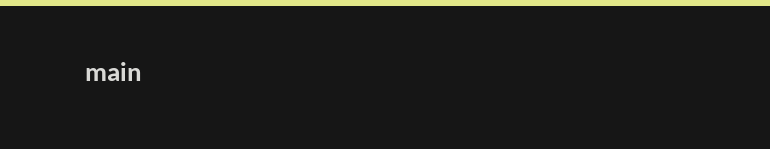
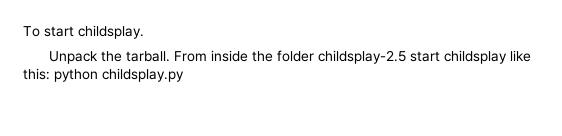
[85,62,141,81] main -> [23,25,144,39] [49,50,532,64] [23,68,184,82] To start childsplay. // Unpack the tarball. From inside the folder childsplay-2.5 start childsplay like this: python childsplay.py

